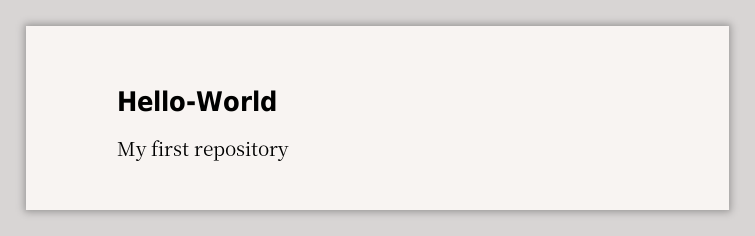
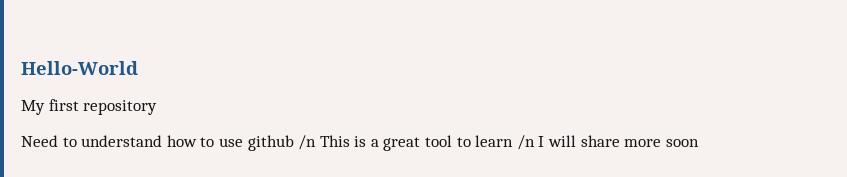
(290, 151) none -> [21,135,699,151] // Need to understand how to use github /n This is a great tool to learn /n I will share more soon

